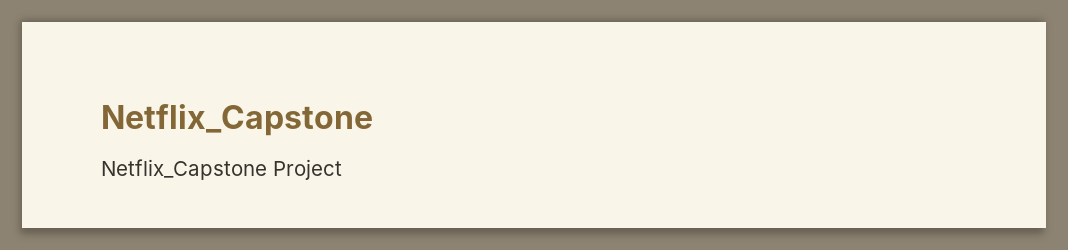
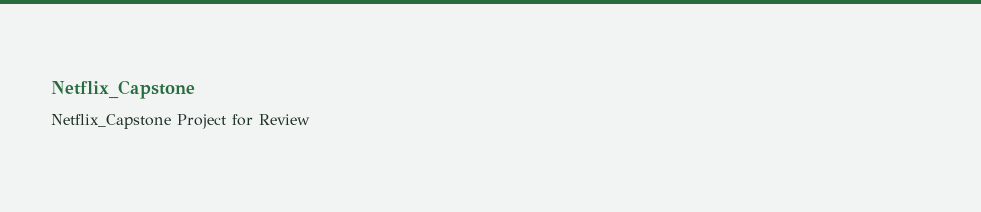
(342, 169) none -> [232,114,310,126] for Review

